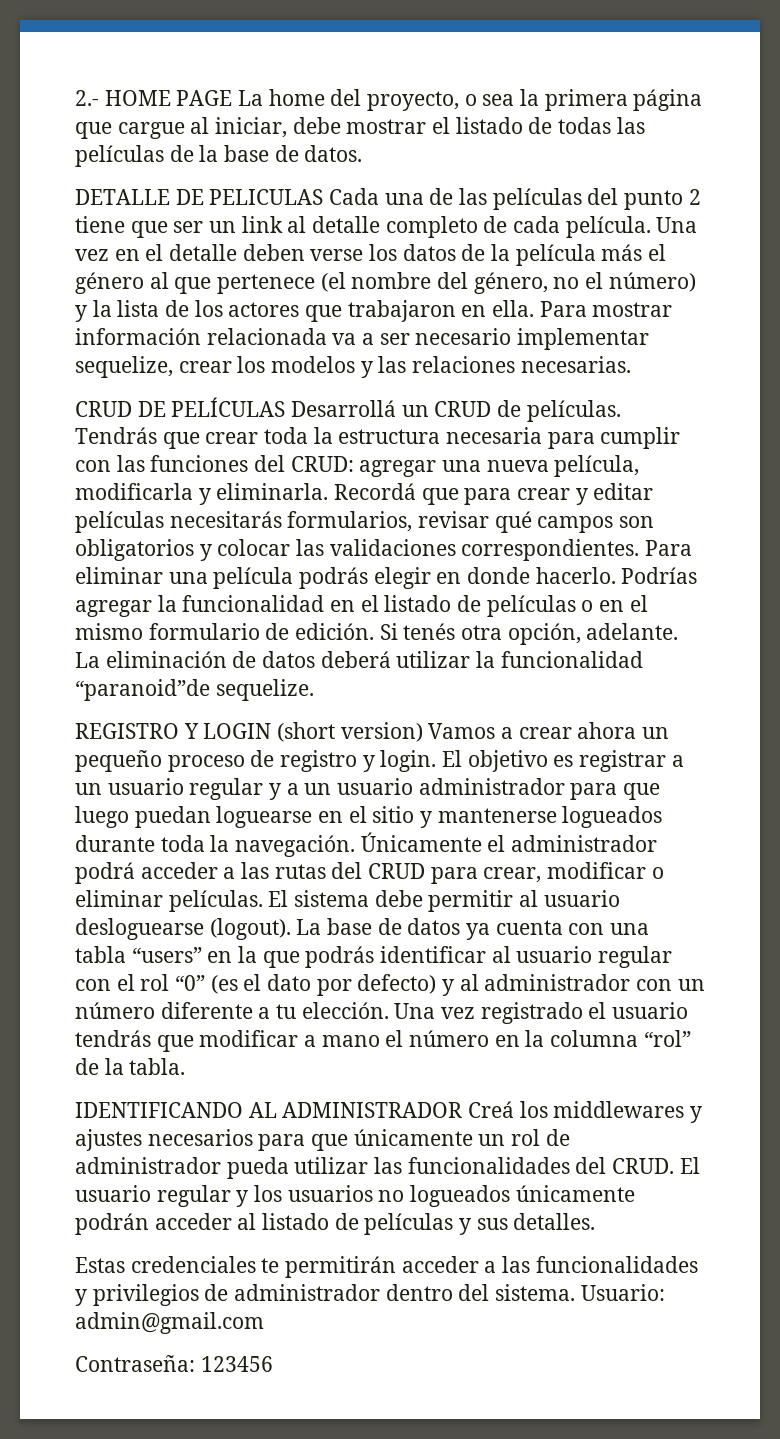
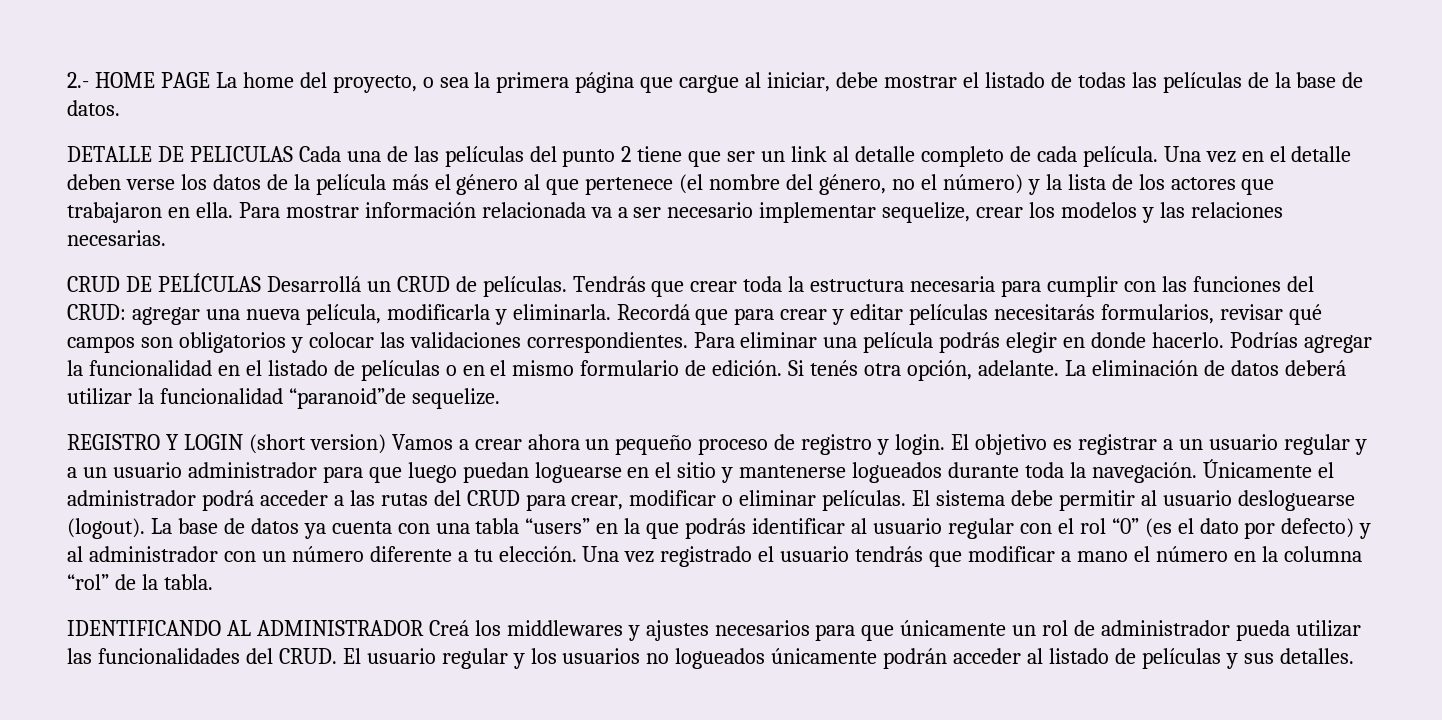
[75,1256,698,1278] [75,1284,665,1306] [75,1312,264,1334] [75,1355,273,1372] // Estas credenciales te permitirán acceder a las funcionalidades y privilegios de administrador dentro del sistema. Usuario: admin@gmail.com // Contraseña: 123456 -> (1354, 656) none

